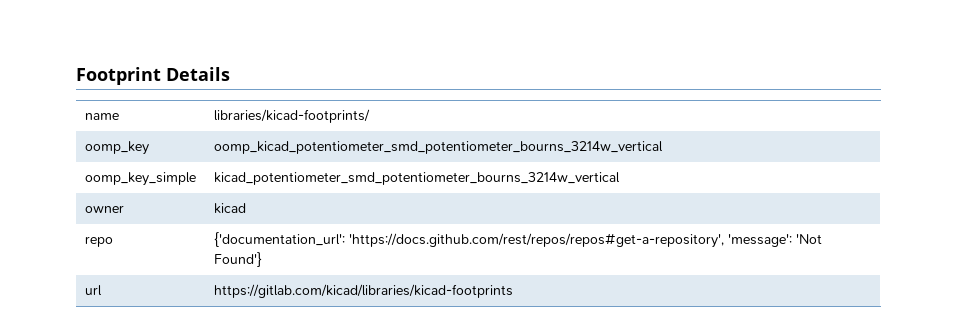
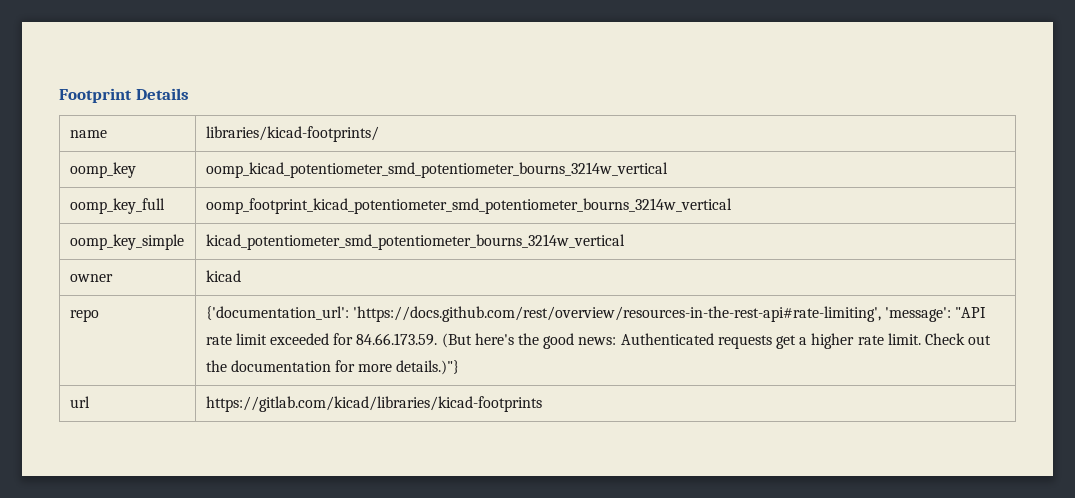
(663, 147) none -> [69,198,165,214] [205,198,732,214] // oomp_key_full | oomp_footprint_kicad_potentiometer_smd_potentiometer_bourns_3214w_vertical
[348,233,822,248] [213,252,262,267] 'https://docs.github.com/rest/repos/repos#get-a-repository', 'message': 'Not Found'} -> [352,306,987,322] [205,333,992,349] [205,360,460,375] 'https://docs.github.com/rest/overview/resources-in-the-rest-api#rate-limiting', 'message': "API rate limit exceeded for 84.66.173.59. (But here's the good news: Authenticated requests get a higher rate limit. Check out the documentation for more details.)"}

